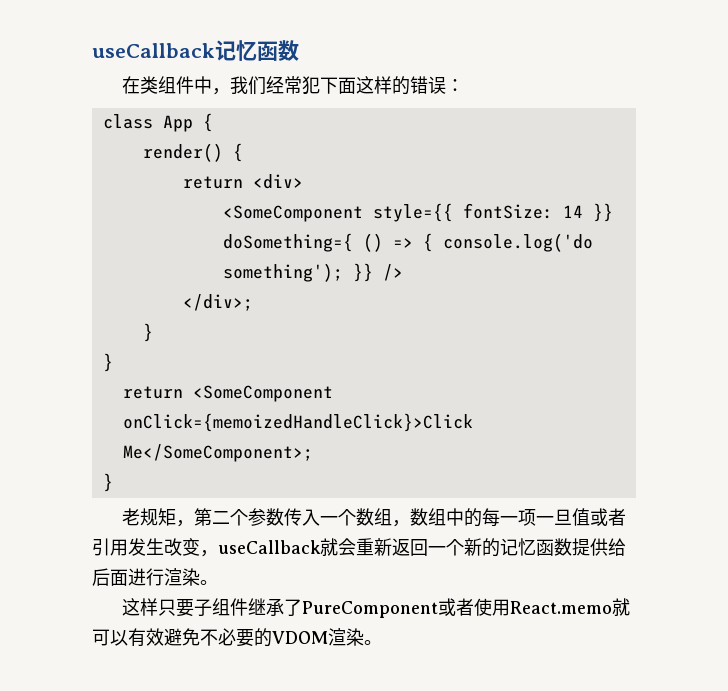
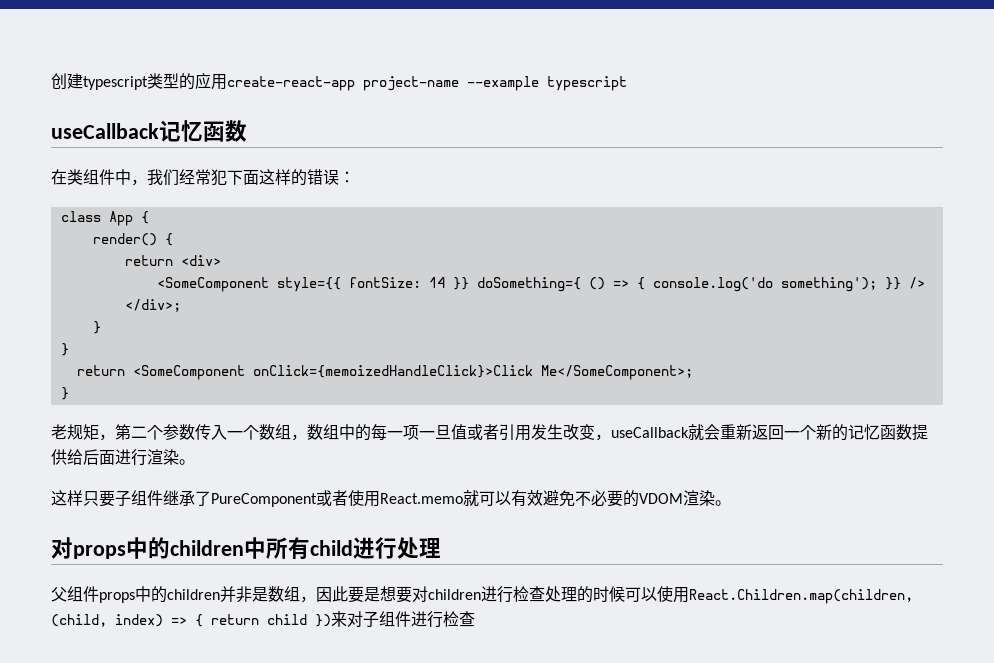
(92, 50) none -> [51,72,627,91] 创建typescript类型的应用create-react-app project-name --example typescript //
(382, 642) none -> [51,537,441,559] [51,586,913,604] [51,611,475,628] // 对props中的children中所有child进行处理 // 父组件props中的children并非是数组，因此要是想要对children进行检查处理的时候可以使用React.Children.map(children, (child, index) => { return child })来对子组件进行检查

